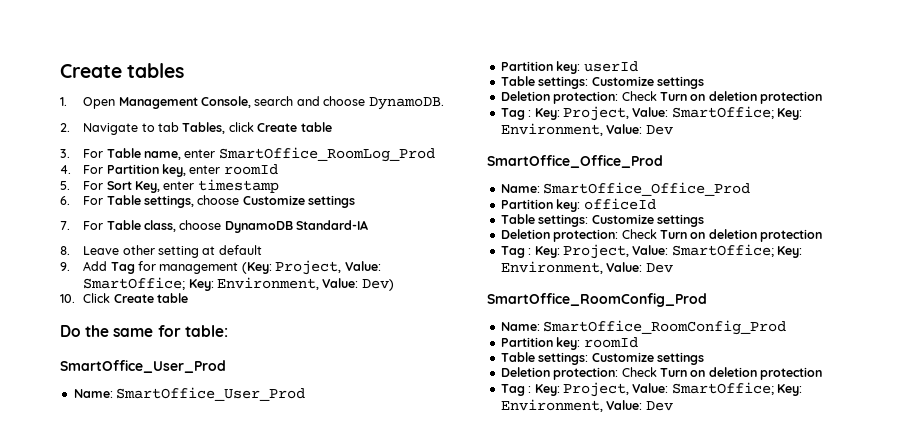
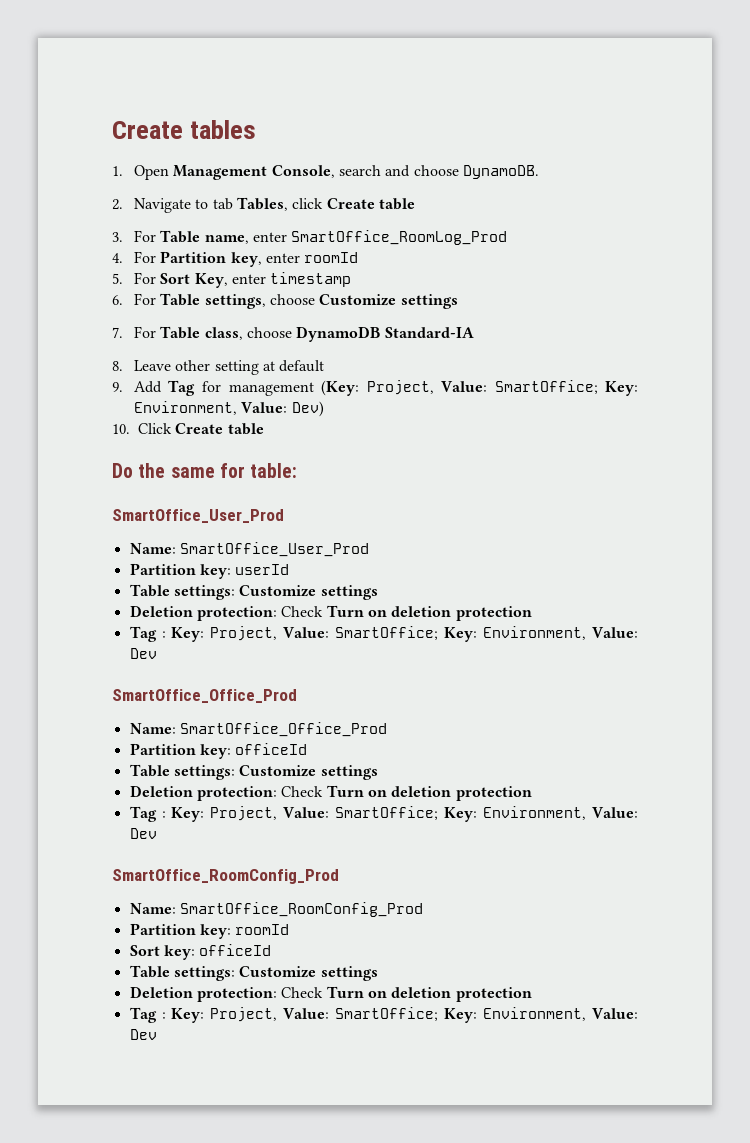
(638, 342) none -> [129,944,272,960] // Sort key: officeId

